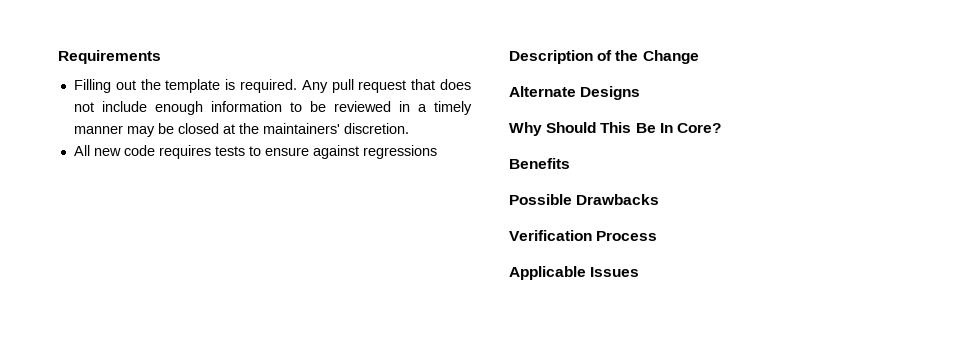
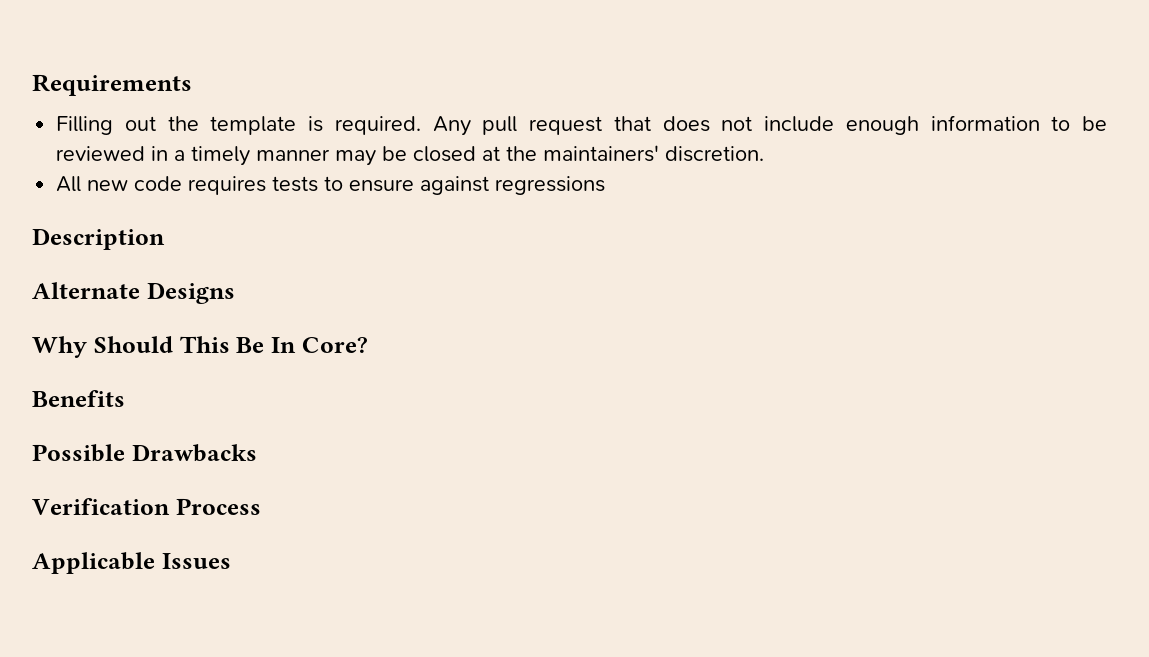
[597,50,699,64] of the Change -> (165, 239) none

